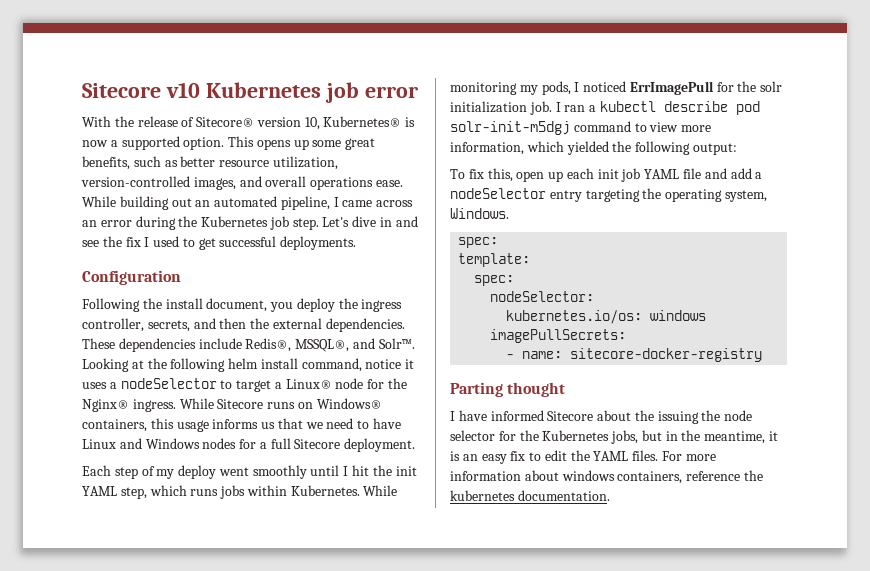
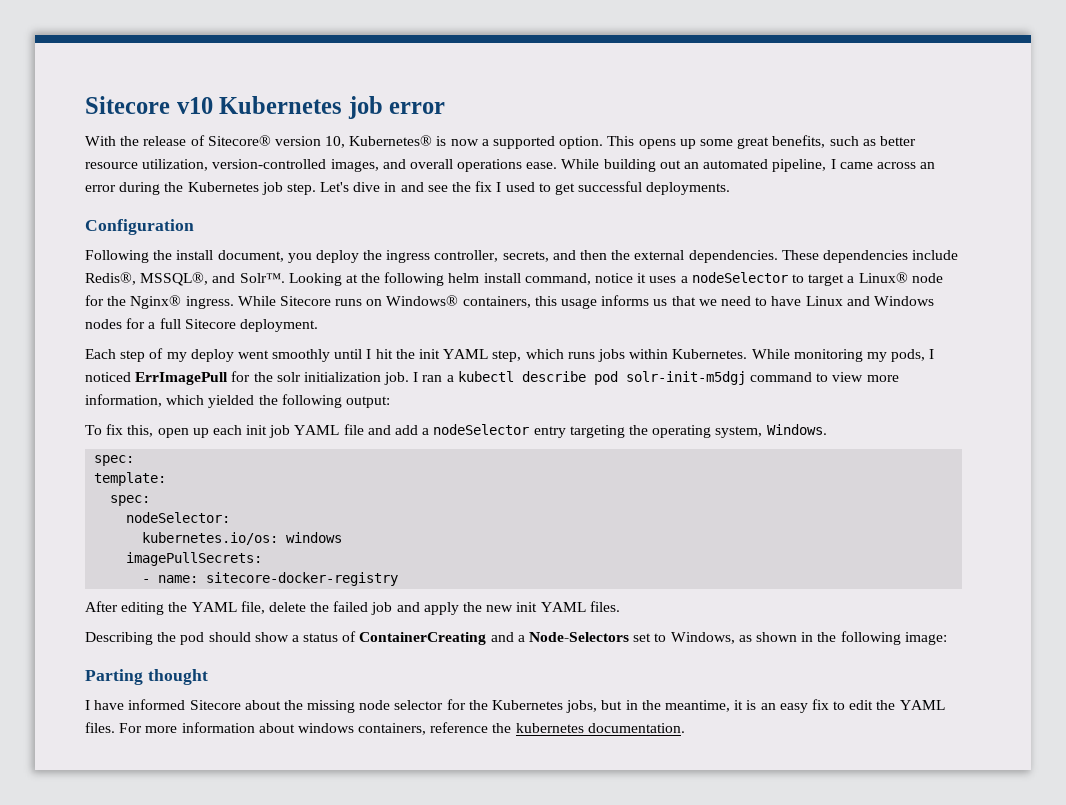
(763, 355) none -> [85,601,620,615] [85,631,947,645] // After editing the YAML file, delete the failed job and apply the new init YAML files. // Describing the pod should show a status of ContainerCreating and a Node-Selectors set to Windows, as shown in the following image:
[657,410,721,424] issuing the -> [307,700,356,713] missing

